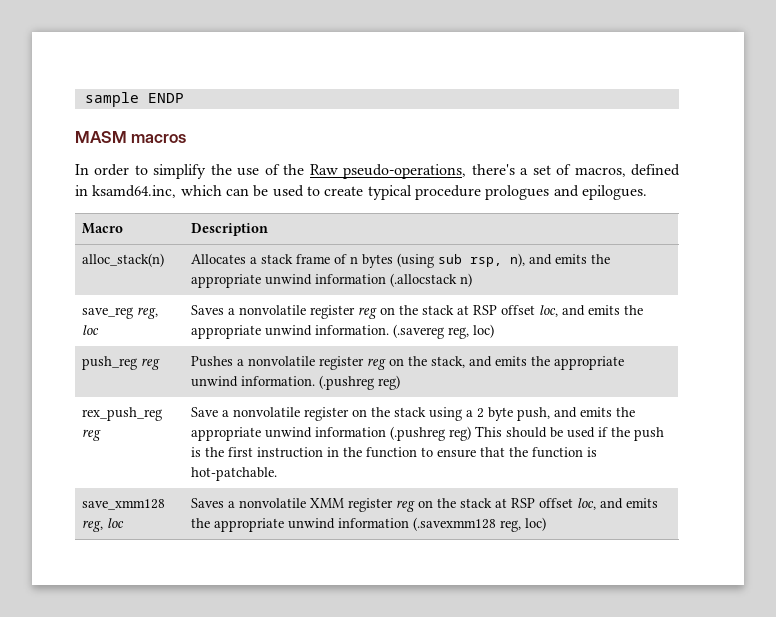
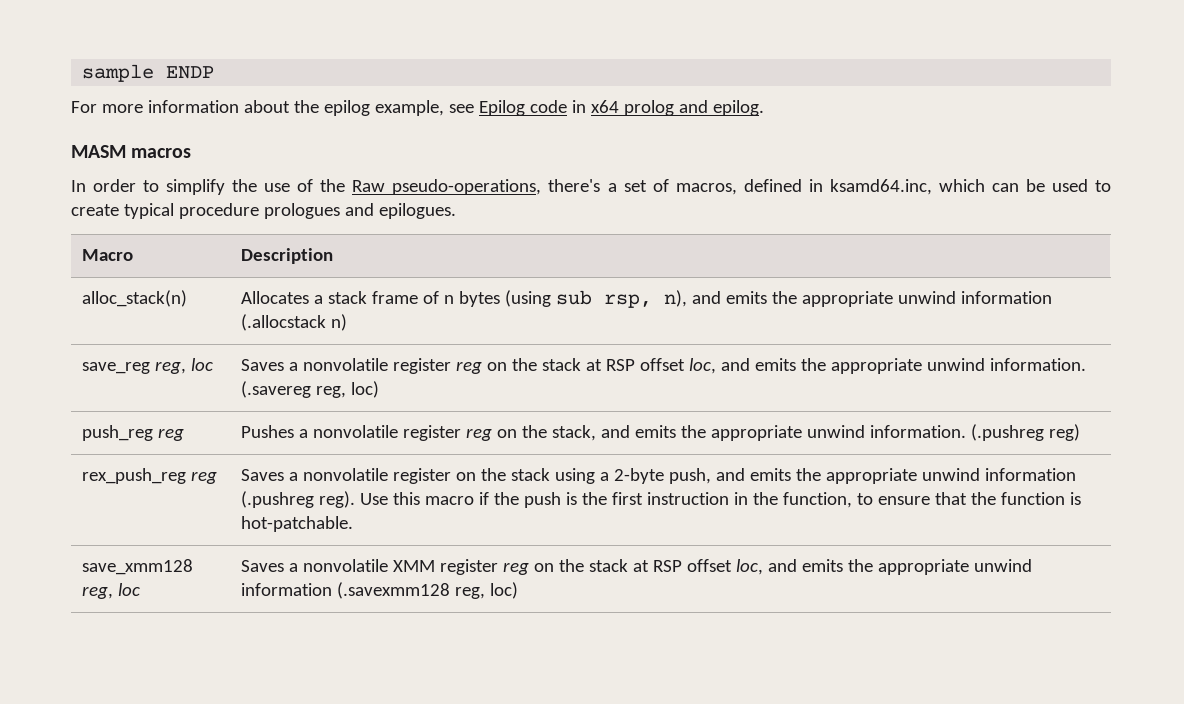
(184, 98) none -> [71,100,764,116] // For more information about the epilog example, see Epilog code in x64 prolog and epilog.
[191,407,219,417] Save -> [241,469,285,481] Saves
[477,407,514,421] 2 byte -> [614,468,665,484] 2-byte
[449,426,596,441] reg) This should be used -> [319,491,475,508] reg). Use this macro
[366,447,418,458] function -> [783,492,853,508] function,

